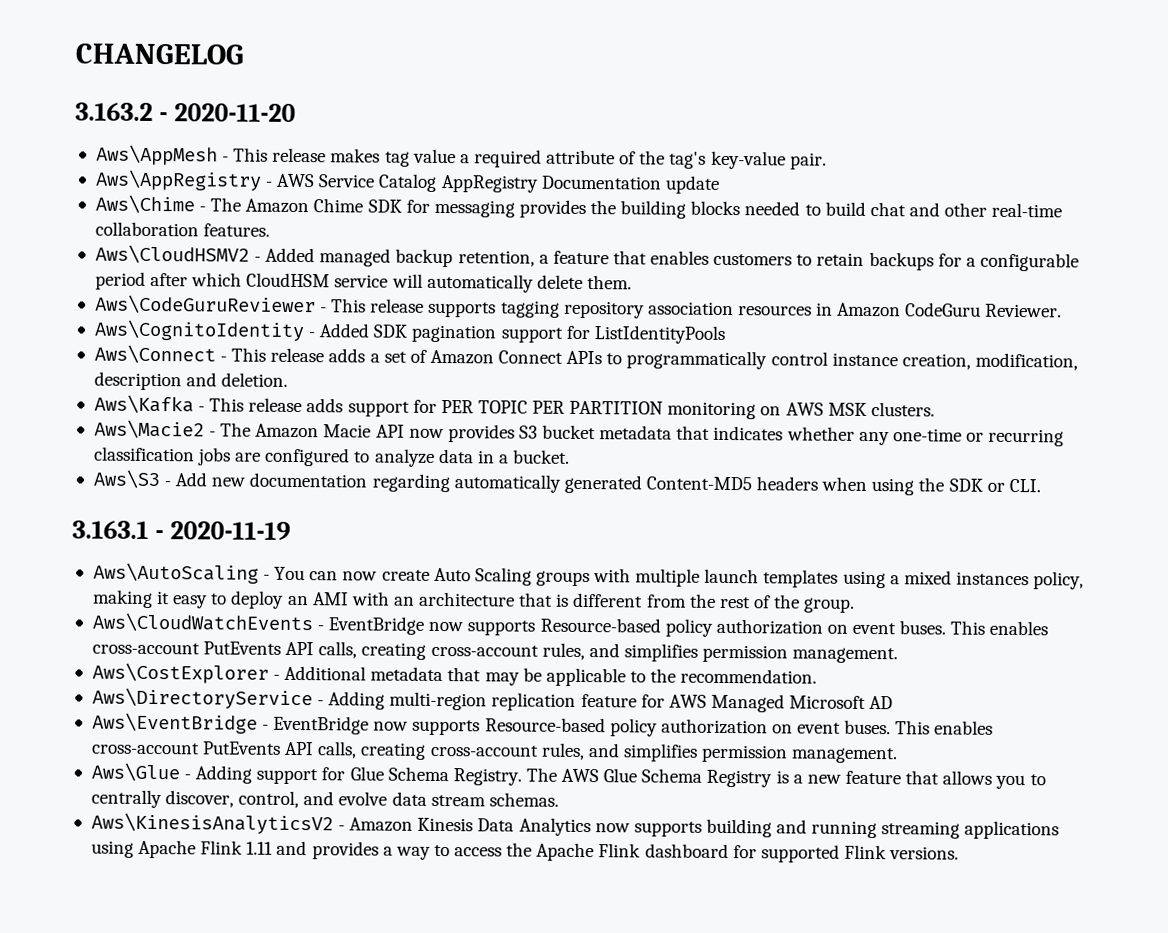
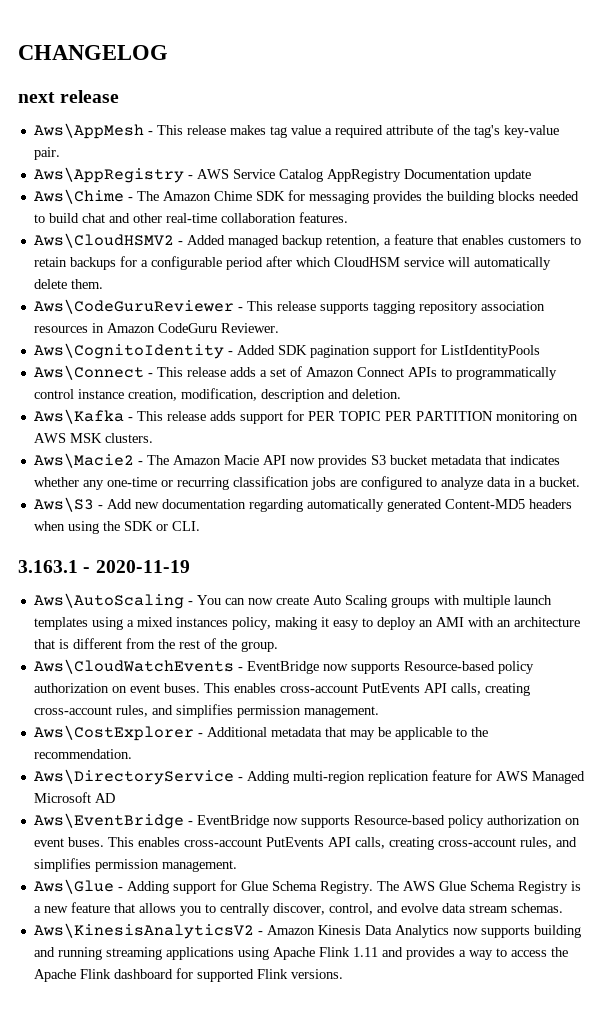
[75,102,296,122] 3.163.2 - 2020-11-20 -> [18,90,120,103] next release

